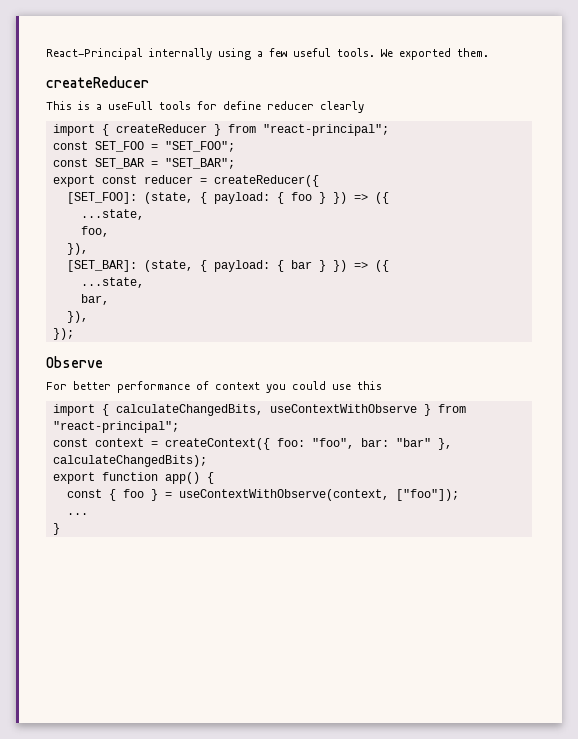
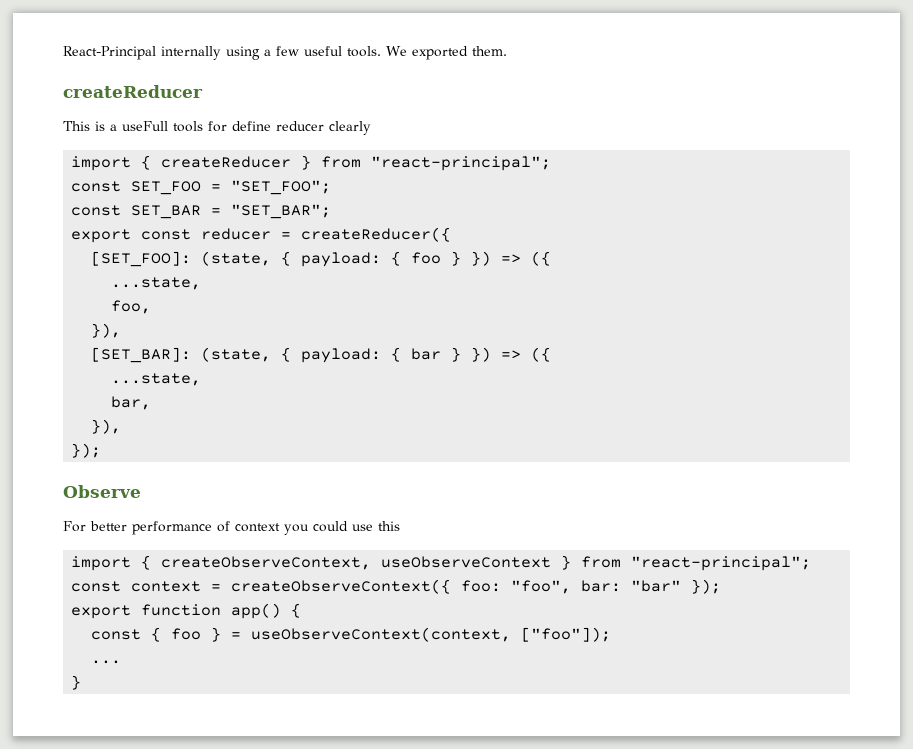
[115,404,417,416] calculateChangedBits, useContextWithObserve -> [161,556,552,570] createObserveContext, useObserveContext
[164,438,270,450] createContext({ -> [231,579,452,594] createObserveContext({
[437,438,452,450] [52,455,207,467] }, calculateChangedBits); -> [691,579,722,594] });
[178,489,389,501] useContextWithObserve(context, -> [251,627,512,642] useObserveContext(context,

